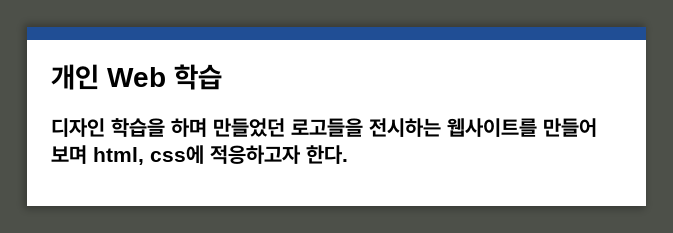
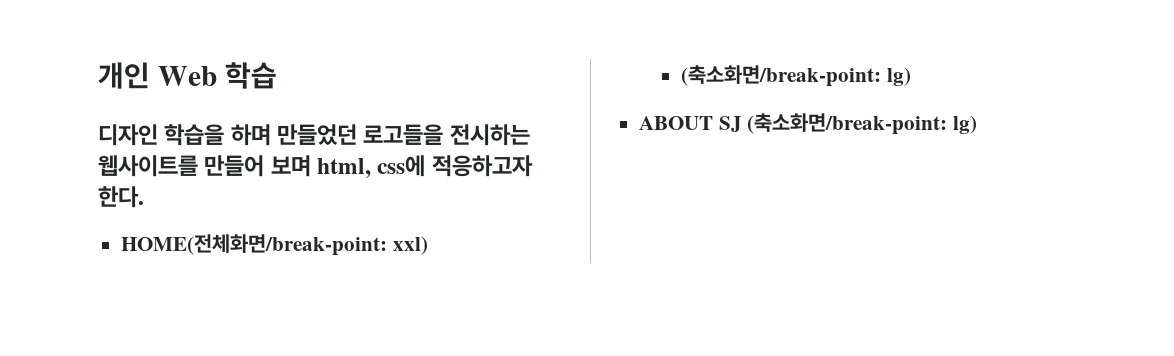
(348, 154) none -> [121,234,428,256] [680,65,911,87] [639,113,978,135] // HOME(전체화면/break-point: xxl) // (축소화면/break-point: lg) // ABOUT SJ (축소화면/break-point: lg)

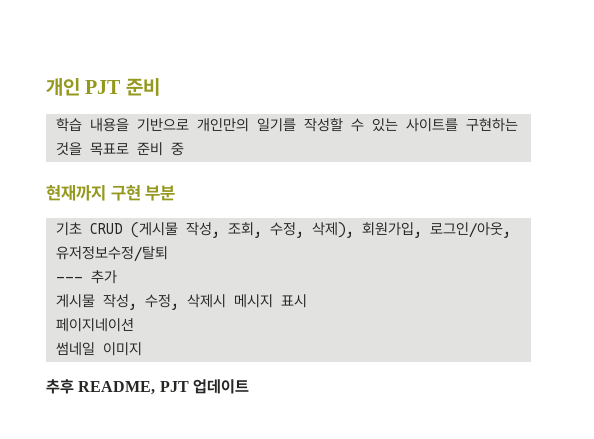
[157,66,217,86] Web -> [85,78,160,96] PJT 준비 //
[98,124,530,146] [98,155,533,179] [98,186,144,208] [121,234,428,256] [680,65,911,87] [639,113,978,135] // 디자인 학습을 하며 만들었던 로고들을 전시하는 웹사이트를 만들어 보며 html, css에 적응하고자 한다. // HOME(전체화면/break-point: xxl) // (축소화면/break-point: lg) // ABOUT SJ (축소화면/break-point: lg) -> [89,118,518,132] [55,142,184,156] [46,185,176,201] [55,222,511,238] [55,246,168,262] [55,270,117,284] [55,294,307,310] [55,318,134,332] [55,342,142,356] [46,379,249,395] 내용을 기반으로 개인만의 일기를 작성할 수 있는 사이트를 구현하는 것을 목표로 준비 중 // 현재까지 구현 부분 // 기초 CRUD (게시물 작성, 조회, 수정, 삭제), 회원가입, 로그인/아웃, 유저정보수정/탈퇴 // --- 추가 // 게시물 작성, 수정, 삭제시 메시지 표시 // 페이지네이션 // 썸네일 이미지 // 추후 README, PJT 업데이트

